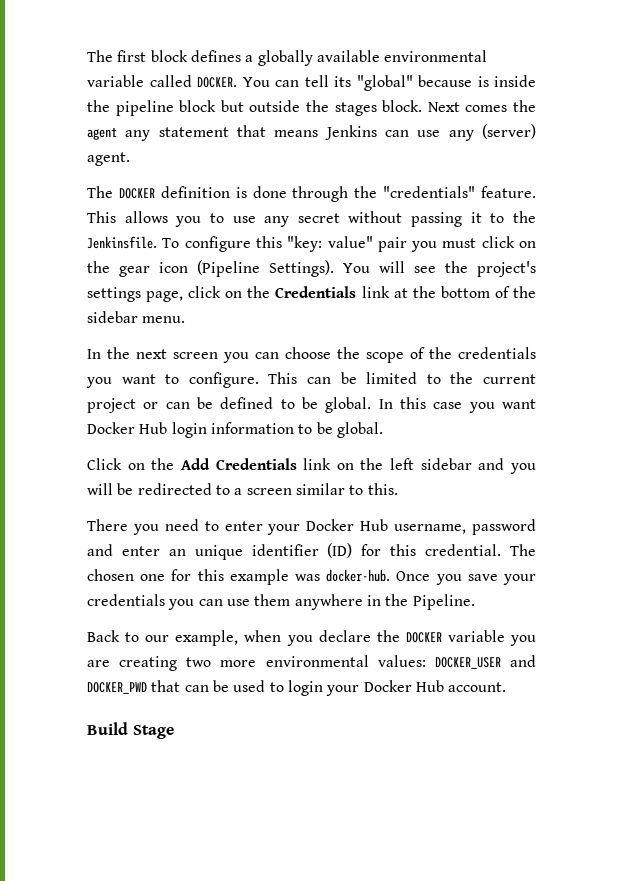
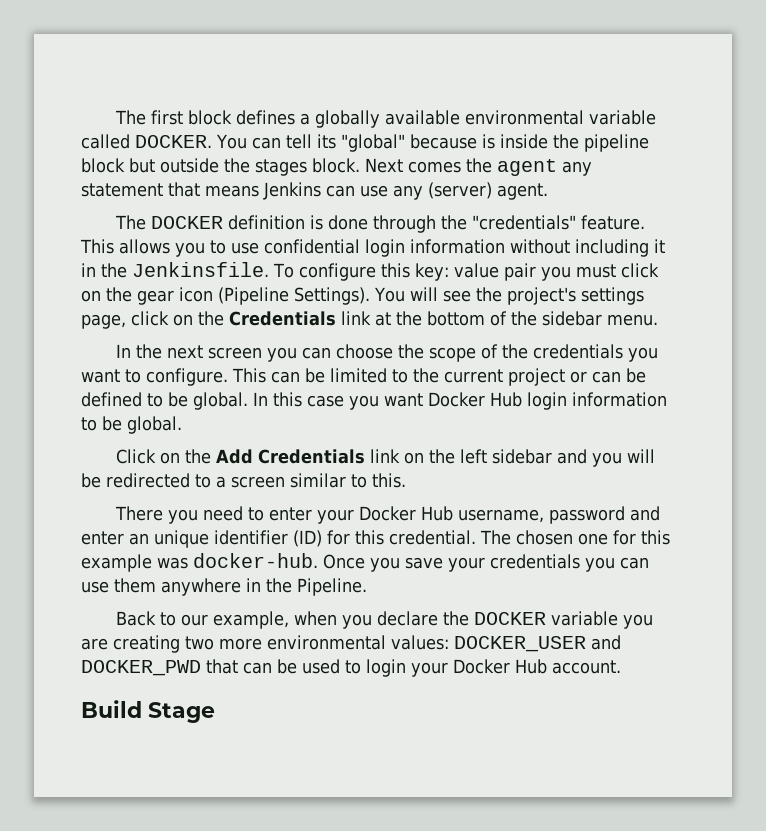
[264,211,505,227] any secret without passing it to -> [264,239,665,257] [81,263,96,277] confidential login information without including it in
[287,236,373,252] "key: value" -> [414,263,499,281] key: value

